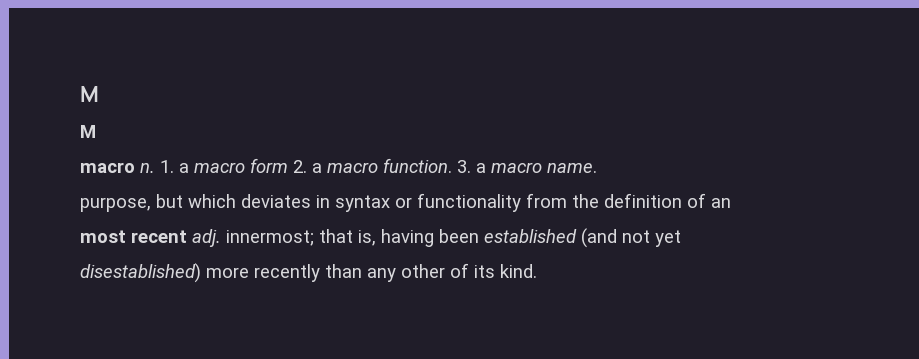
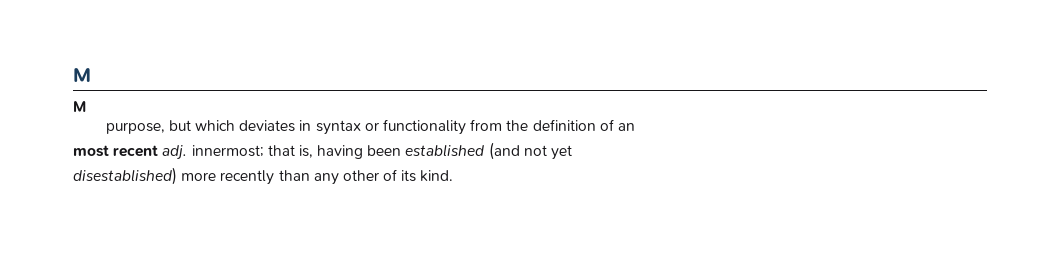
[80,158,597,173] // macro n. 1. a macro form 2. a macro function. 3. a macro name. -> (86, 106) none

